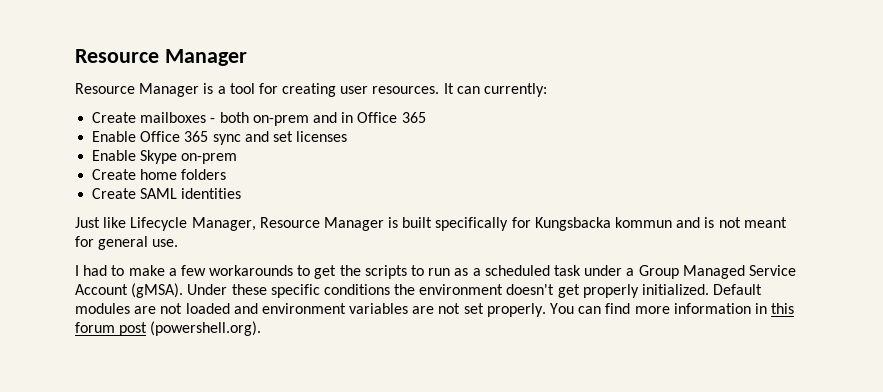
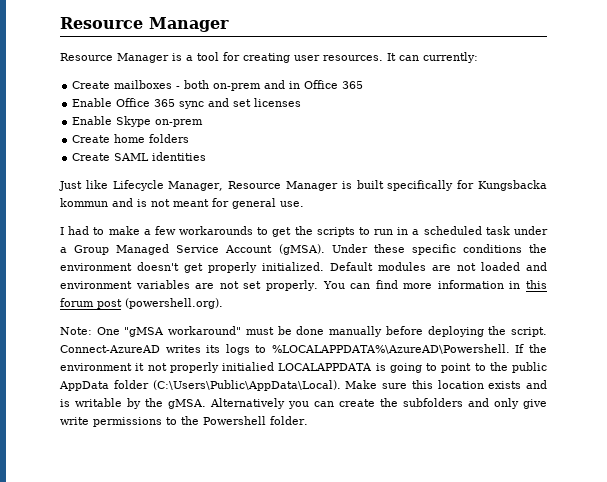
[454,268,469,276] as -> [397,227,409,235] in
(262, 328) none -> [60,326,548,337] [60,344,547,355] [60,362,547,373] [59,380,547,391] [60,398,547,409] [60,416,308,427] // Note: One "gMSA workaround" must be done manually before deploying the script. Connect-AzureAD writes its logs to %LOCALAPPDATA%\AzureAD\Powershell. If the environment it not properly initialied LOCALAPPDATA is going to point to the public AppData folder (C:\Users\Public\AppData\Local). Make sure this location exists and is writable by the gMSA. Alternatively you can create the subfolders and only give write permissions to the Powershell folder.

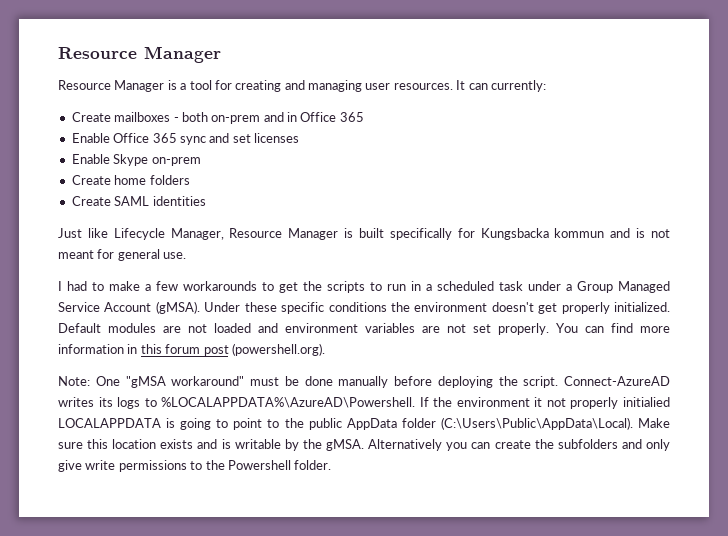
(290, 58) none -> [284,80,362,92] and managing

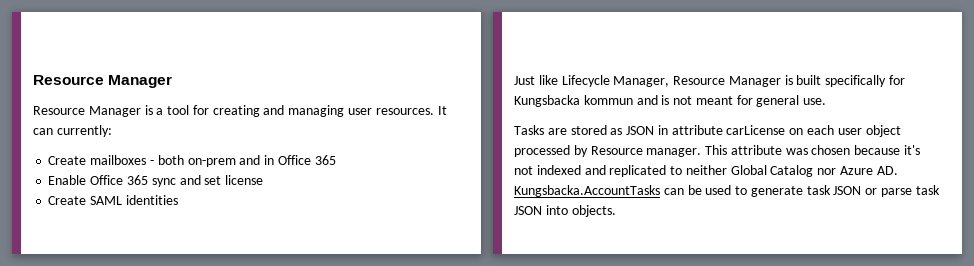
[254,133,299,143] [71,154,201,166] [71,175,190,185] licenses // Enable Skype on-prem // Create home folders -> [225,175,264,185] license
[58,281,670,293] [58,301,670,314] [58,323,670,335] [58,343,325,356] [58,376,670,388] [58,397,670,409] [58,417,670,430] [58,439,671,451] [58,460,332,472] I had to make a few workarounds to get the scripts to run in a scheduled task under a Group Managed Service Account (gMSA). Under these specific conditions the environment doesn't get properly initialized. Default modules are not loaded and environment variables are not set properly. You can find more information in this forum post (powershell.org). // Note: One "gMSA workaround" must be done manually before deploying the script. Connect-AzureAD writes its logs to %LOCALAPPDATA%\AzureAD\Powershell. If the environment it not properly initialied LOCALAPPDATA is going to point to the public AppData folder (C:\Users\Public\AppData\Local). Make sure this location exists and is writable by the gMSA. Alternatively you can create the subfolders and only give write permissions to the Powershell folder. -> [514,125,901,137] [514,145,921,157] [514,165,898,177] [514,185,940,197] [514,205,616,217] Tasks are stored as JSON in attribute carLicense on each user object processed by Resource manager. This attribute was chosen because it's not indexed and replicated to neither Global Catalog nor Azure AD. Kungsbacka.AccountTasks can be used to generate task JSON or parse task JSON into objects.

